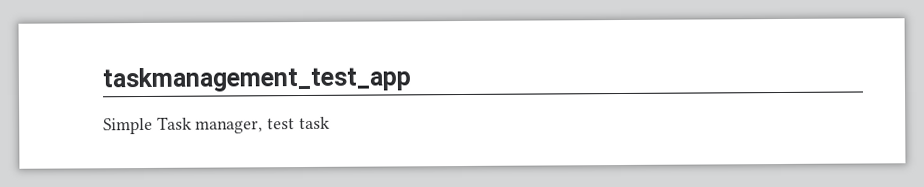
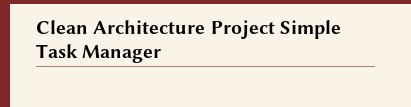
[102,66,411,93] [103,116,330,135] taskmanagement_test_app // Simple Task manager, test task -> [36,20,341,39] [36,44,162,63] Clean Architecture Project Simple Task Manager

